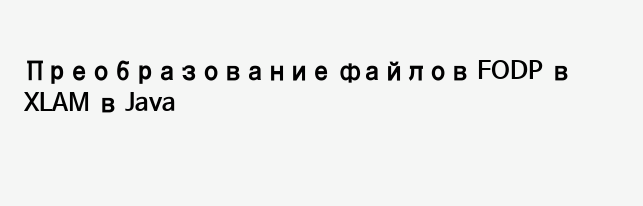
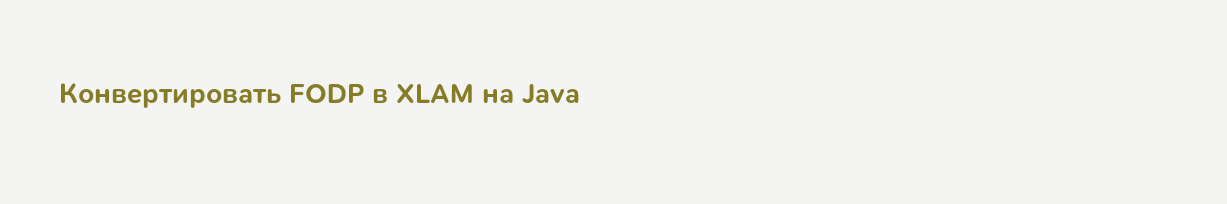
[24,60,471,84] Преобразование файлов -> [59,82,281,108] Конвертировать
[96,97,119,113] в -> [482,88,514,103] на

